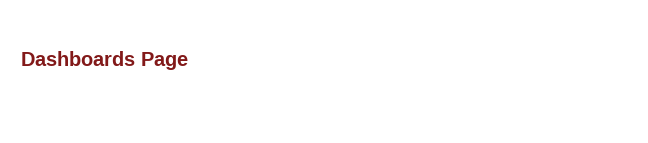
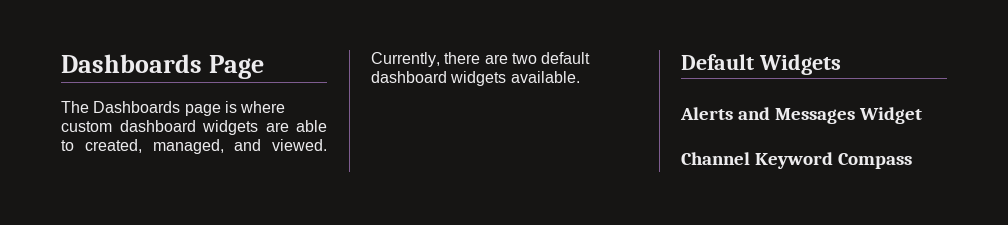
(188, 61) none -> [61,101,286,116] [61,120,327,135] [61,139,327,154] [371,52,591,67] [371,71,580,86] [681,54,841,75] [680,107,923,124] [681,152,913,169] // The Dashboards page is where custom dashboard widgets are able to created, managed, and viewed. Currently, there are two default dashboard widgets available. // Default Widgets // Alerts and Messages Widget // Channel Keyword Compass

